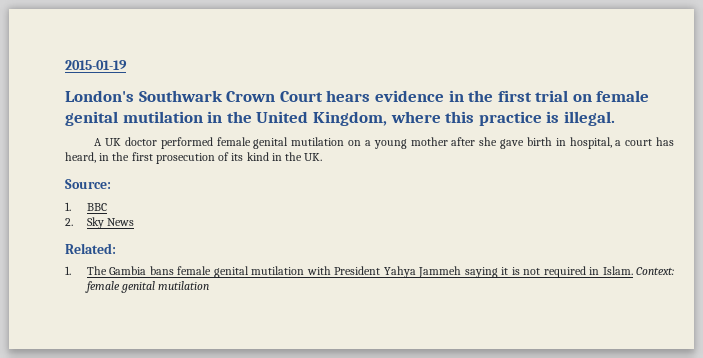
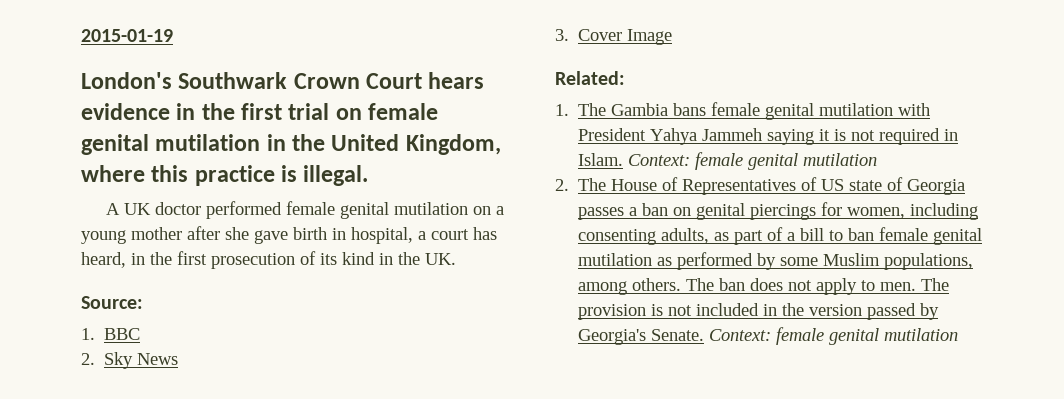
(135, 222) none -> [555,29,673,45] // 3. Cover Image
(210, 285) none -> [555,177,966,195] [578,202,979,220] [578,227,983,245] [578,252,974,270] [578,278,950,295] [578,303,940,320] [578,327,959,345] // 2. The House of Representatives of US state of Georgia passes a ban on genital piercings for women, including consenting adults, as part of a bill to ban female genital mutilation as performed by some Muslim populations, among others. The ban does not apply to men. The provision is not included in the version passed by Georgia's Senate. Context: female genital mutilation

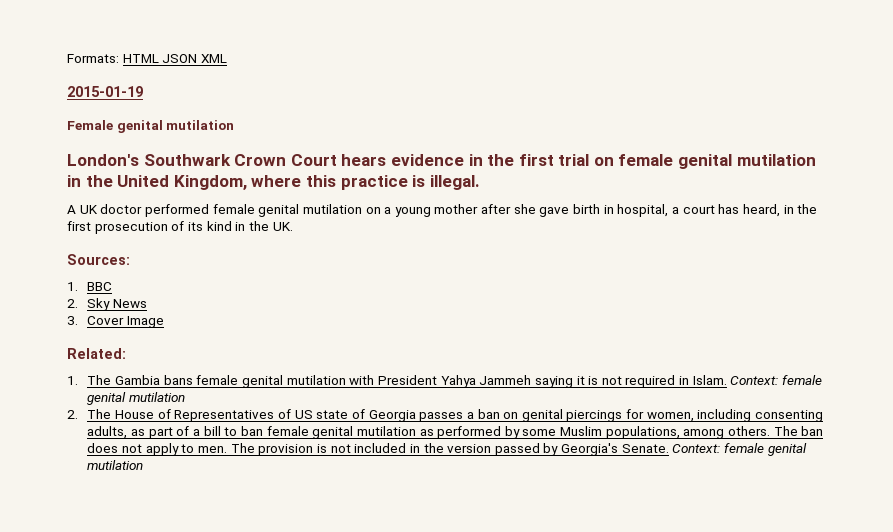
[81,29,173,42] 2015-01-19 -> [67,54,227,63] [67,86,143,97] [67,120,235,133] Formats: HTML JSON XML // 2015-01-19 // Female genital mutilation
[81,296,143,309] Source: -> [67,254,130,265] Sources:

